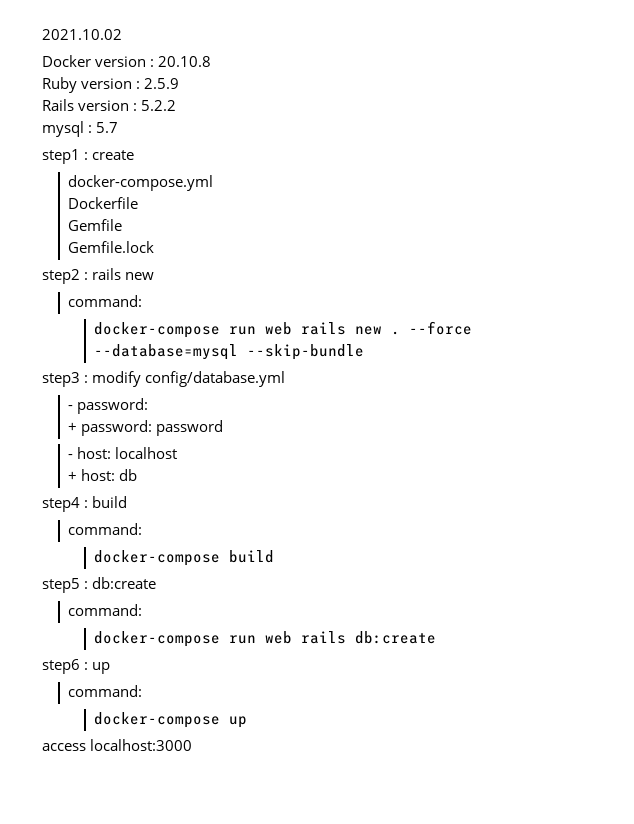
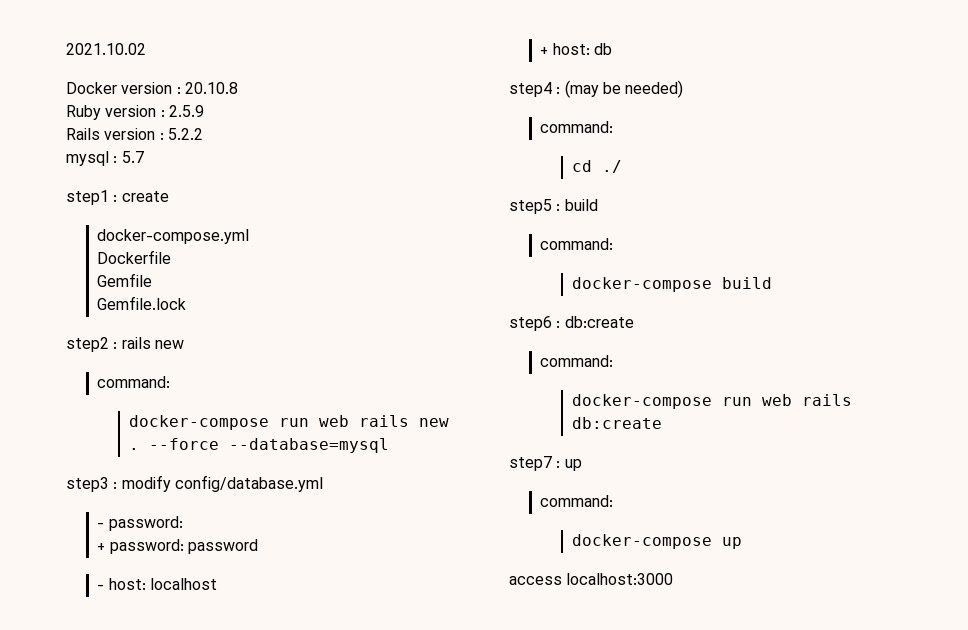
[247,344,365,360] --skip-bundle -> (389, 445) none
(89, 504) none -> [564,80,684,98] [540,121,614,133] [571,160,622,173] [509,199,561,214] (may be needed) // command: // cd ./ // step5 :
[42,578,80,593] step5 -> [509,316,552,331] step6
[42,659,80,674] step6 -> [509,456,552,471] step7

